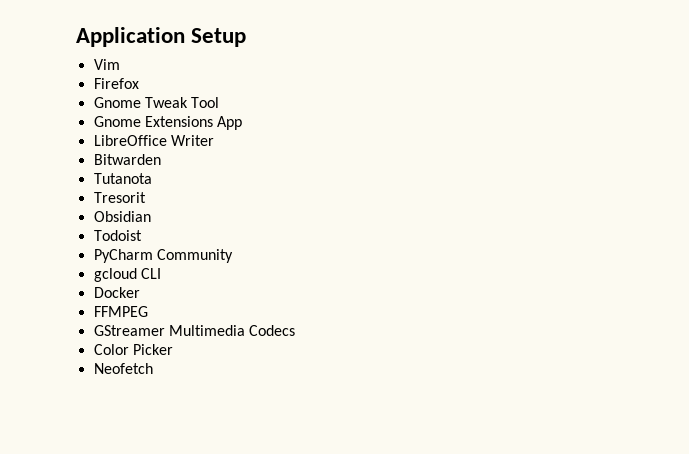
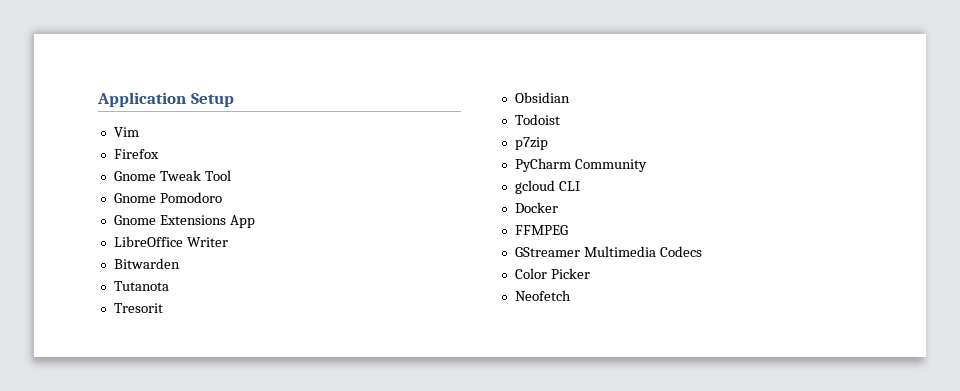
(220, 102) none -> [113,192,222,203] // Gnome Pomodoro
(142, 235) none -> [514,137,548,150] // p7zip

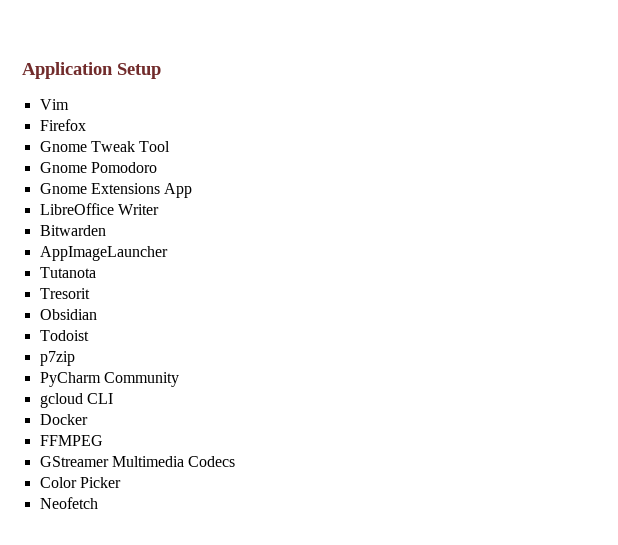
(180, 263) none -> [39,246,168,261] // AppImageLauncher

